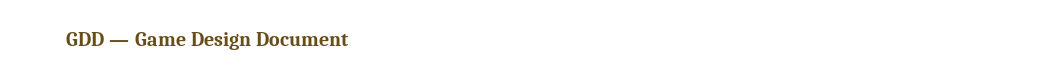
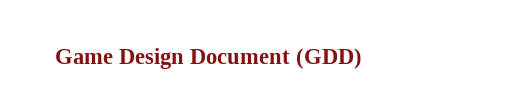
[66,32,130,46] GDD — -> (55, 56) none
(350, 39) none -> [296,48,363,69] (GDD)

